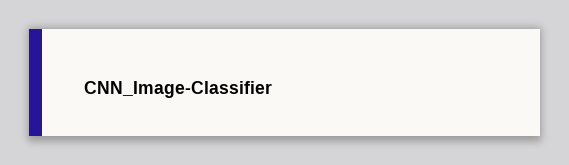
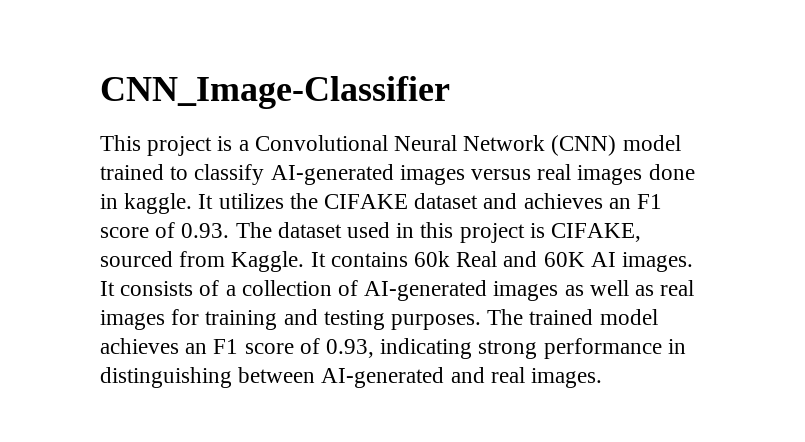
(272, 89) none -> [100,135,681,156] [100,164,695,185] [100,193,663,214] [100,222,642,243] [100,251,694,272] [100,280,695,301] [100,309,658,330] [100,338,686,359] [100,367,603,388] // This project is a Convolutional Neural Network (CNN) model trained to classify AI-generated images versus real images done in kaggle. It utilizes the CIFAKE dataset and achieves an F1 score of 0.93. The dataset used in this project is CIFAKE, sourced from Kaggle. It contains 60k Real and 60K AI images. It consists of a collection of AI-generated images as well as real images for training and testing purposes. The trained model achieves an F1 score of 0.93, indicating strong performance in distinguishing between AI-generated and real images.

